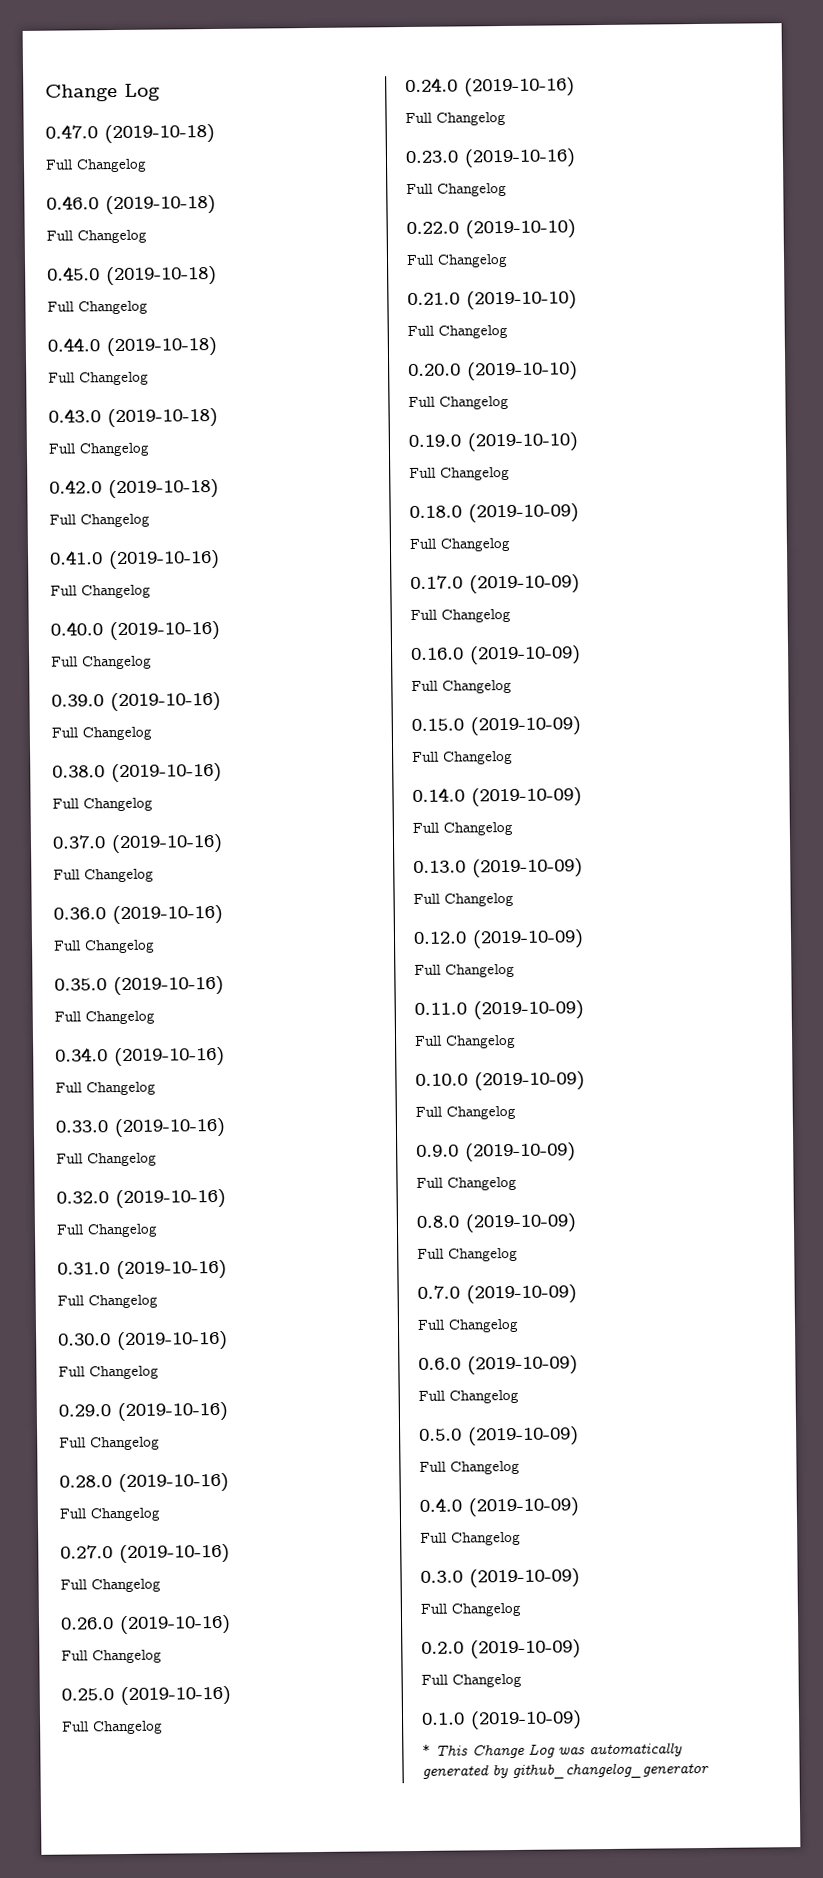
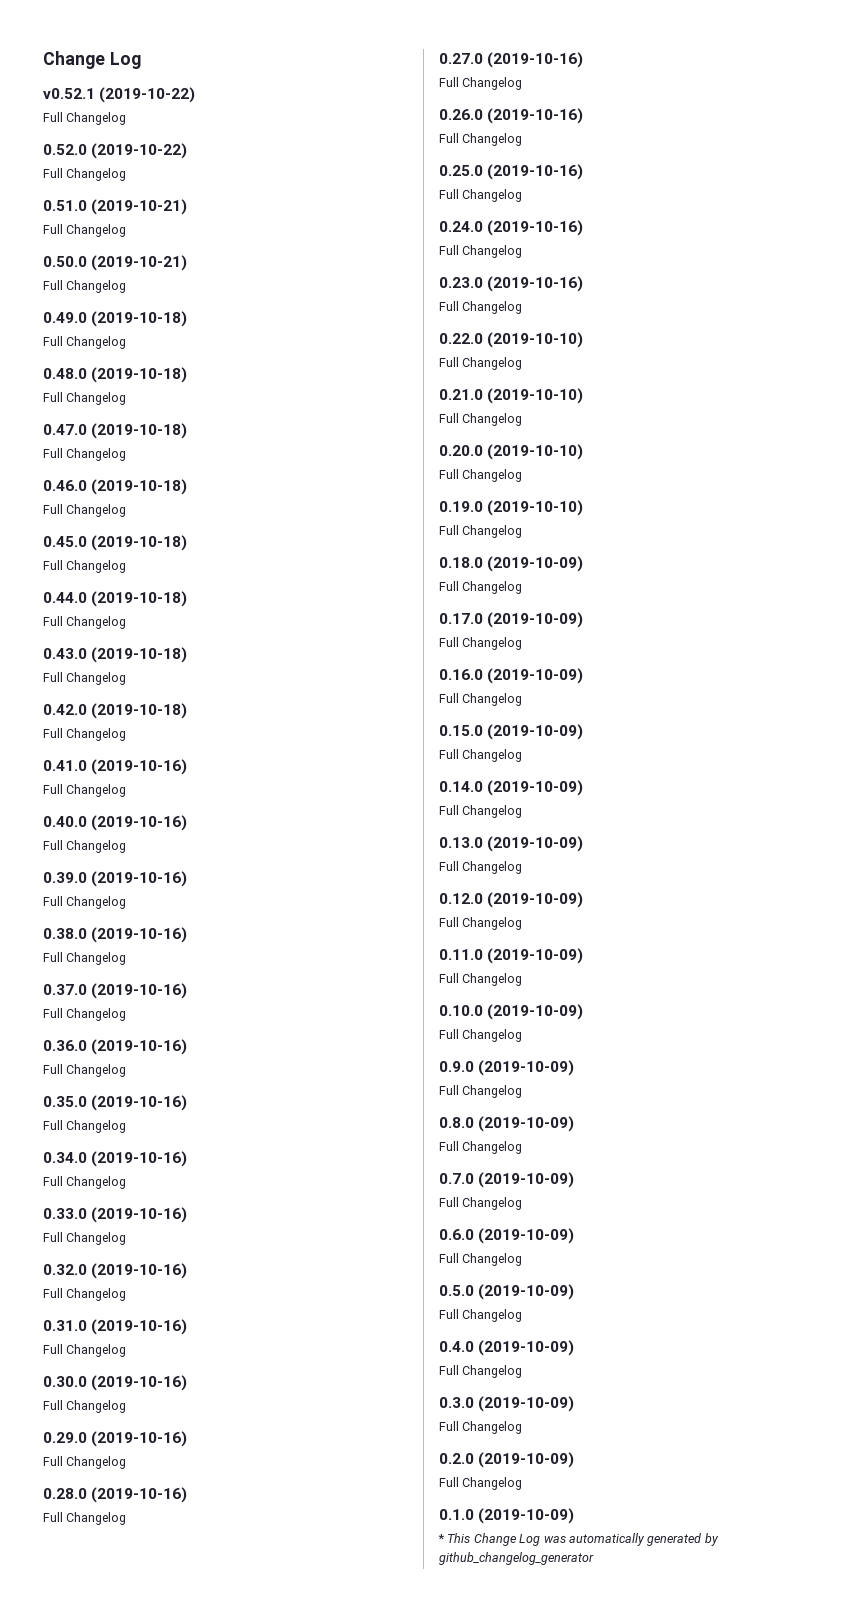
[45,83,160,102] Change Log -> [43,51,141,69] [43,87,196,103] [43,112,127,125] [43,143,188,159] [43,168,127,181] [43,199,188,215] [43,224,127,237] [43,255,188,271] [43,280,127,293] [43,311,188,327] [43,336,127,349] [43,367,188,383] [43,392,127,405] Change Log // v0.52.1 (2019-10-22) // Full Changelog // 0.52.0 (2019-10-22) // Full Changelog // 0.51.0 (2019-10-21) // Full Changelog // 0.50.0 (2019-10-21) // Full Changelog // 0.49.0 (2019-10-18) // Full Changelog // 0.48.0 (2019-10-18) // Full Changelog

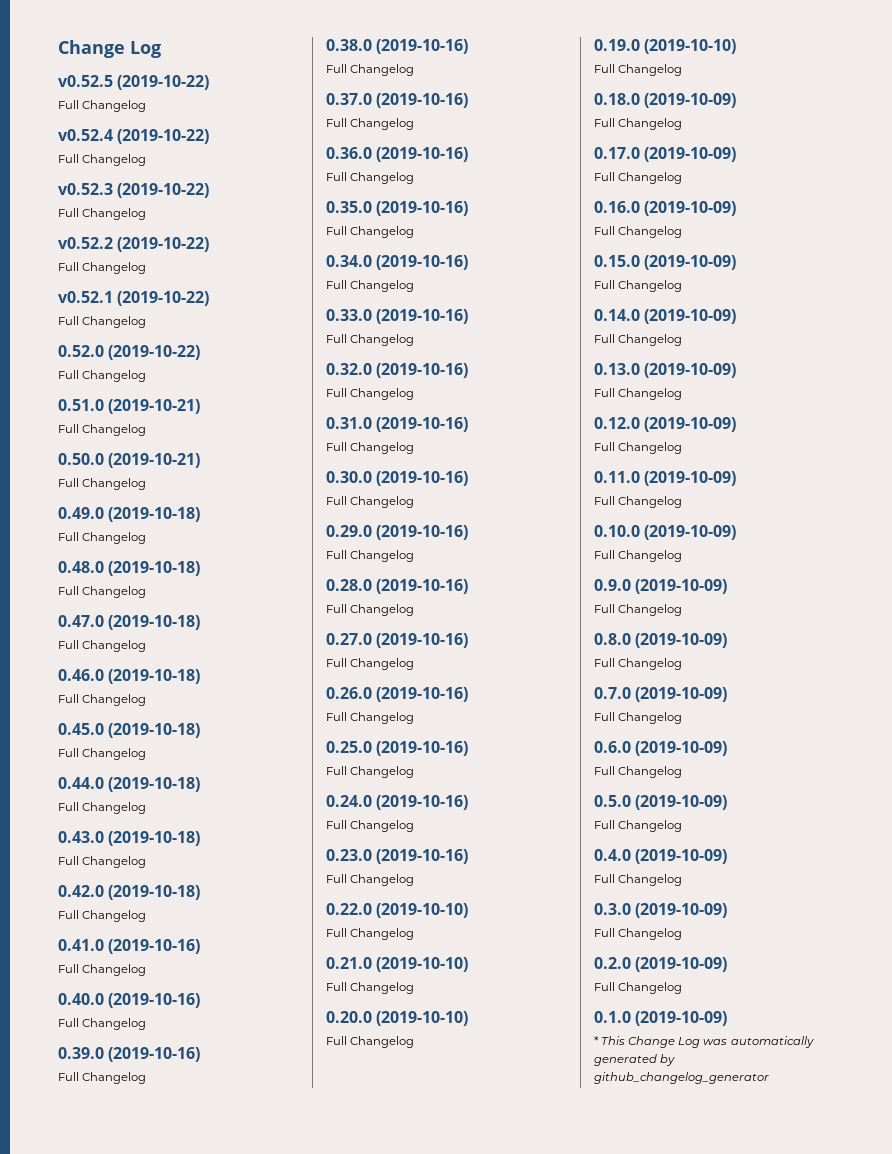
[43,51,141,69] Change Log -> [58,40,161,58] [58,75,210,90] [58,100,147,112] [58,129,210,144] [58,154,147,166] [58,183,210,198] [58,208,147,220] [58,237,210,252] [58,262,147,274] Change Log // v0.52.5 (2019-10-22) // Full Changelog // v0.52.4 (2019-10-22) // Full Changelog // v0.52.3 (2019-10-22) // Full Changelog // v0.52.2 (2019-10-22) // Full Changelog

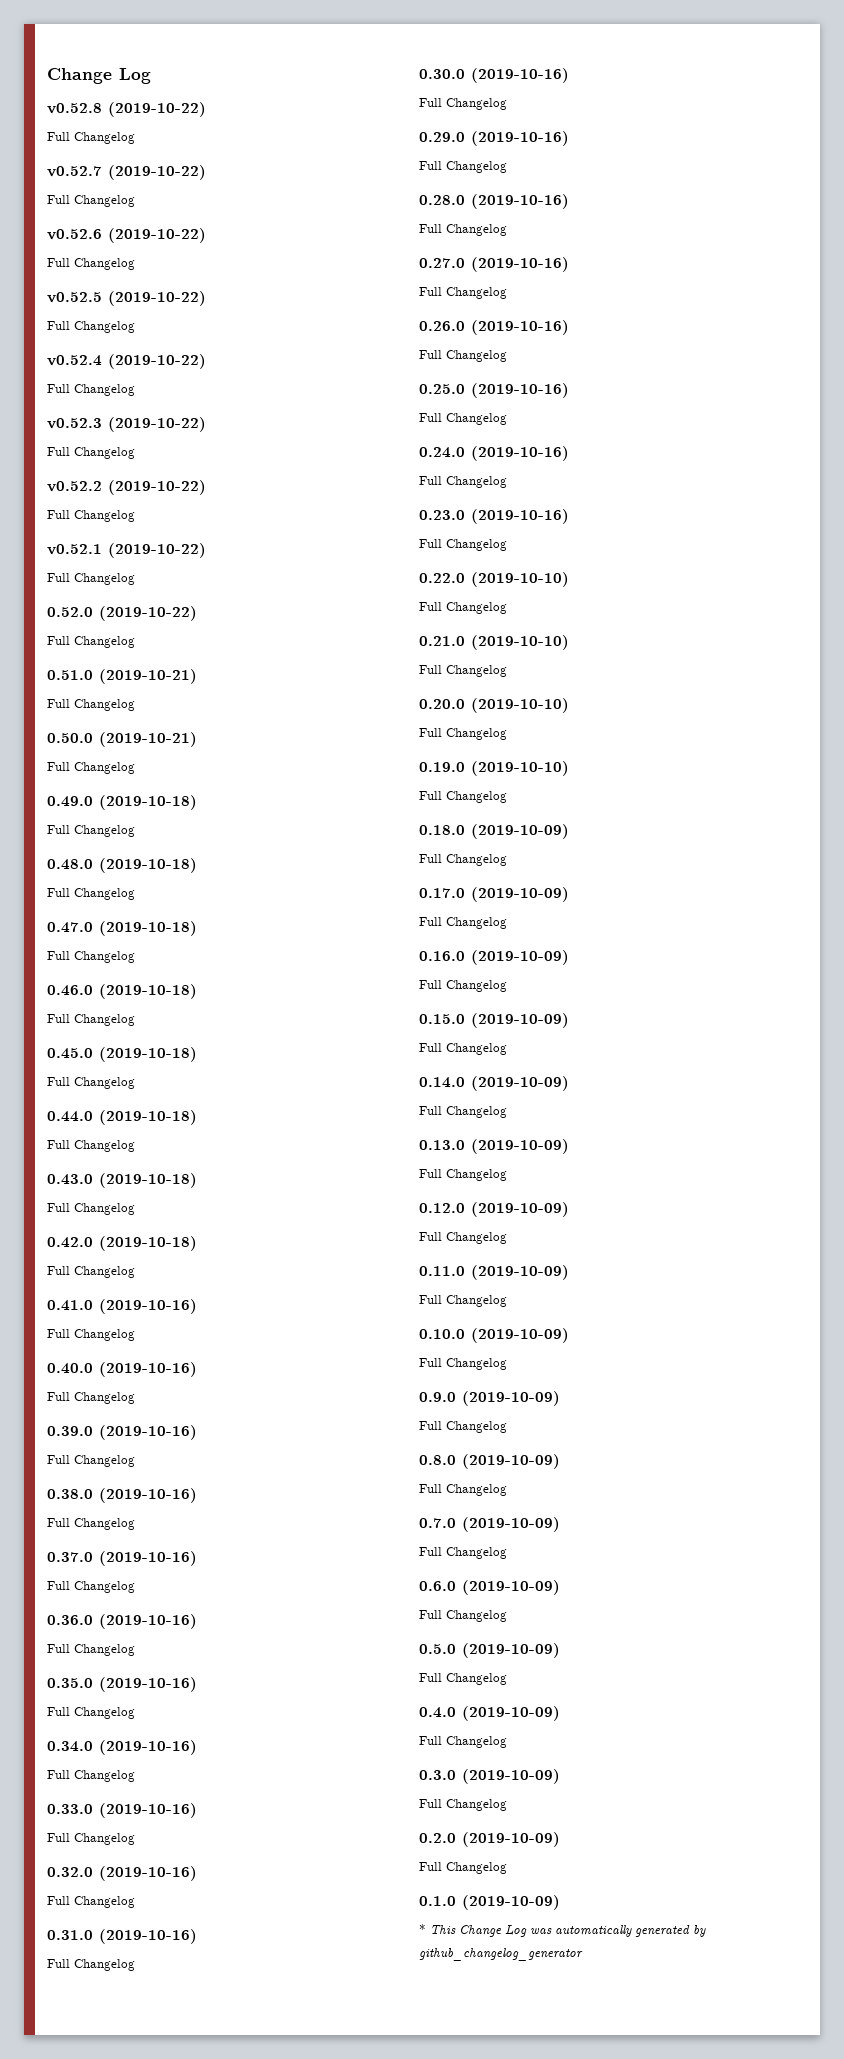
[58,40,161,58] Change Log -> [47,68,151,84] [47,102,206,117] [47,132,135,144] [47,165,206,180] [47,195,135,207] [47,228,206,243] [47,258,135,270] Change Log // v0.52.8 (2019-10-22) // Full Changelog // v0.52.7 (2019-10-22) // Full Changelog // v0.52.6 (2019-10-22) // Full Changelog

